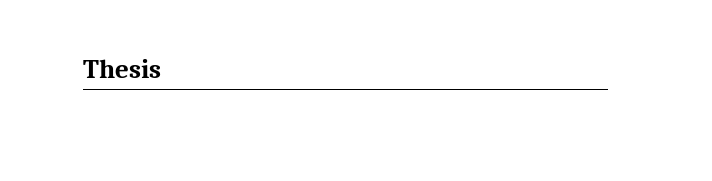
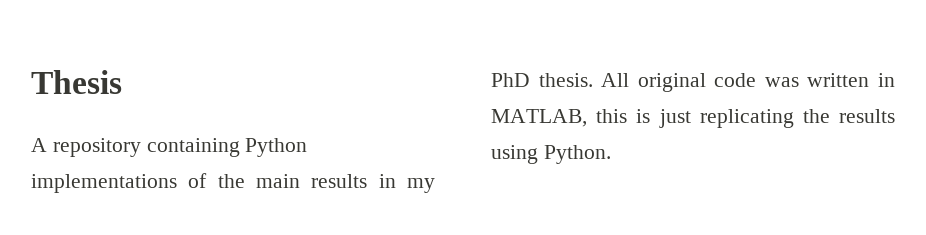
(161, 68) none -> [31,138,308,157] [31,173,435,193] [491,73,895,92] [491,109,895,128] [491,145,611,164] // A repository containing Python implementations of the main results in my PhD thesis. All original code was written in MATLAB, this is just replicating the results using Python.

